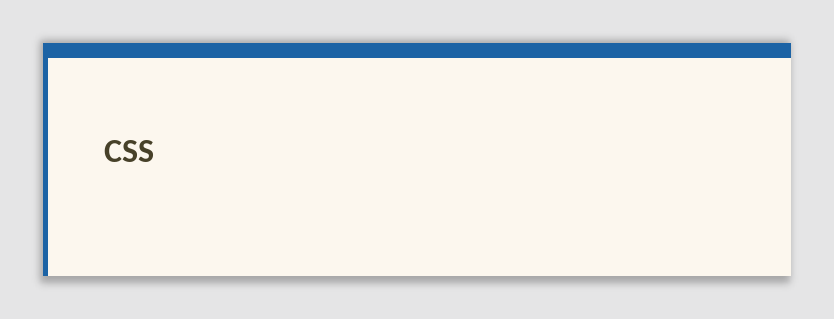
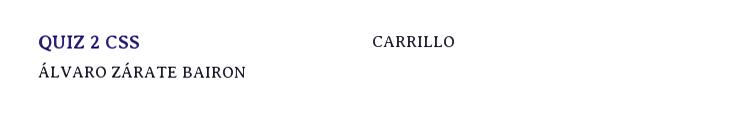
(104, 151) none -> [38,35,101,52] QUIZ 2
(154, 151) none -> [37,62,246,78] [372,36,456,48] // ÁLVARO ZÁRATE BAIRON CARRILLO

